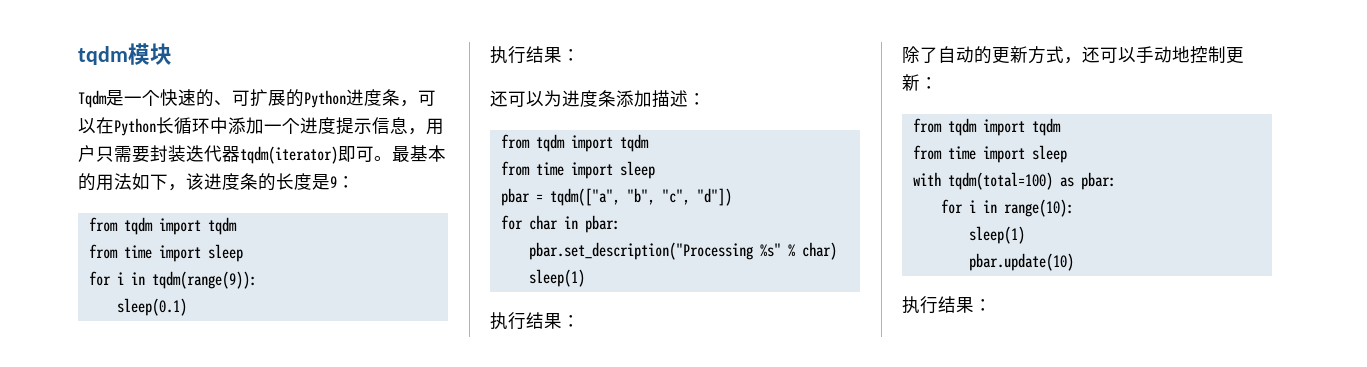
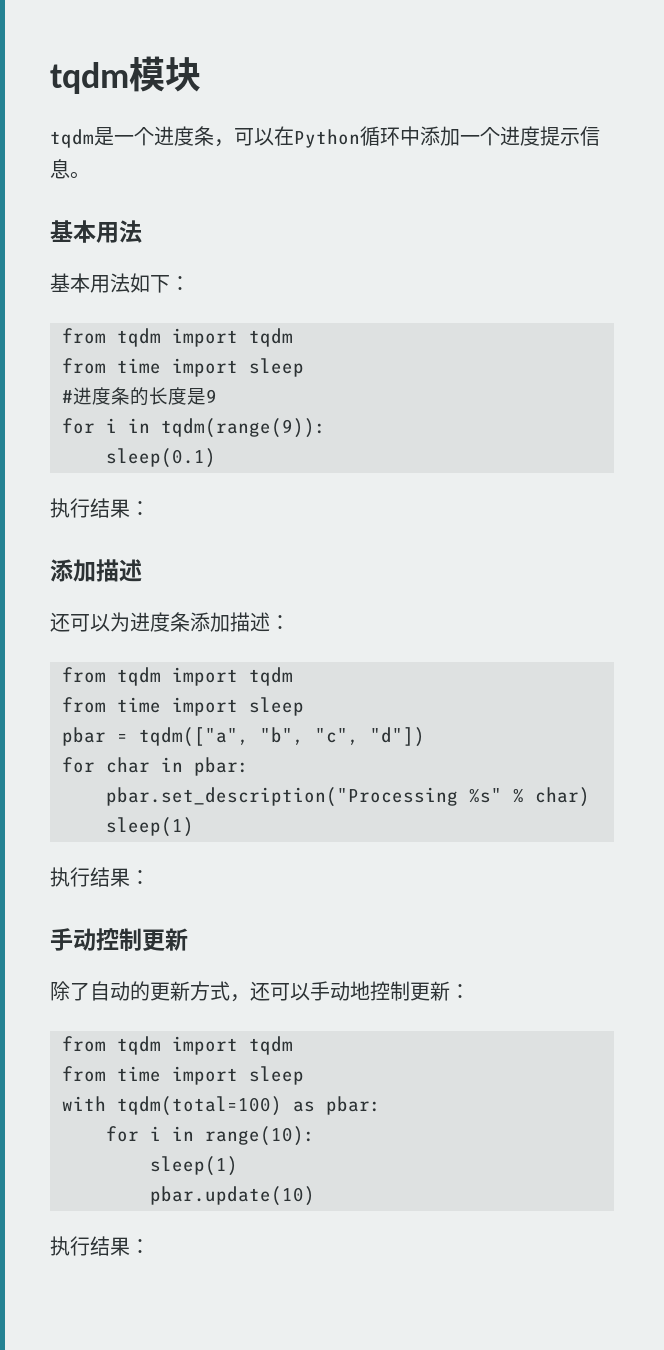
[78,89,346,108] Tqdm是一个快速的、可扩展的Python -> [50,127,154,148] tqdm是一个
[156,117,174,134] 长 -> (360, 138) none
[408,118,444,135] [78,145,446,164] [78,173,355,191] [88,217,237,235] [88,244,243,262] ，用户只需要封装迭代器tqdm(iterator)即可。最基本的用法如下，该进度条的长度是9： // from tqdm import tqdm // from time import sleep -> [70,171,90,179] [50,220,142,243] [50,273,190,293] [62,328,293,347] [62,358,304,377] [62,387,217,406] 。 // 基本用法 // 基本用法如下： // from tqdm import tqdm // from time import sleep // #进度条的长度是9
(580, 55) none -> [50,559,142,582] // 添加描述
(580, 321) none -> [50,928,188,951] // 手动控制更新

